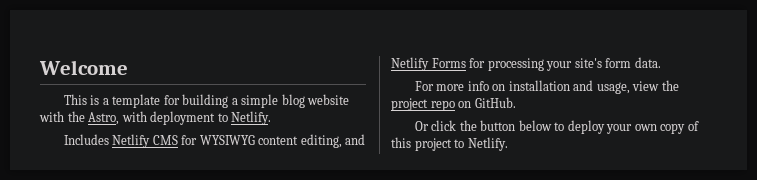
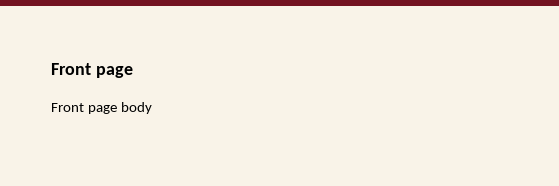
[39,60,128,75] [63,94,350,108] [39,111,272,125] [63,134,366,148] [391,57,661,71] [414,80,679,94] [391,97,516,111] [414,120,699,134] [391,137,508,151] Welcome // This is a template for building a simple blog website with the Astro, with deployment to Netlify. // Includes Netlify CMS for WYSIWYG content editing, and Netlify Forms for processing your site's form data. // For more info on installation and usage, view the project repo on GitHub. // Or click the button below to deploy your own copy of this project to Netlify. -> [51,63,133,78] [51,102,152,114] Front page // Front page body

